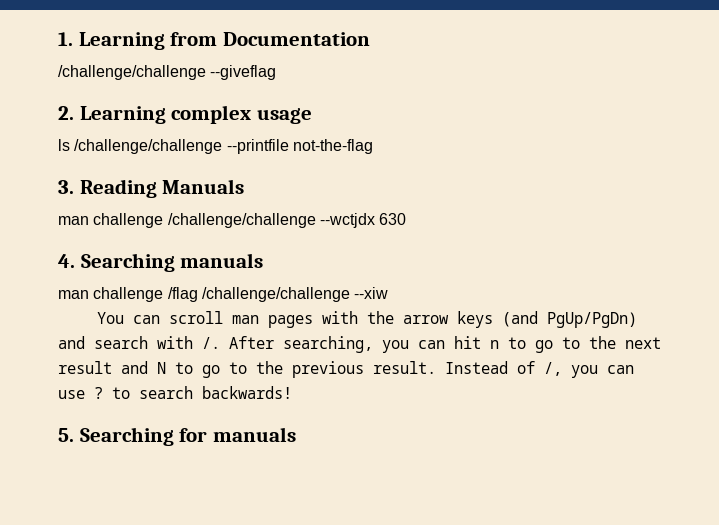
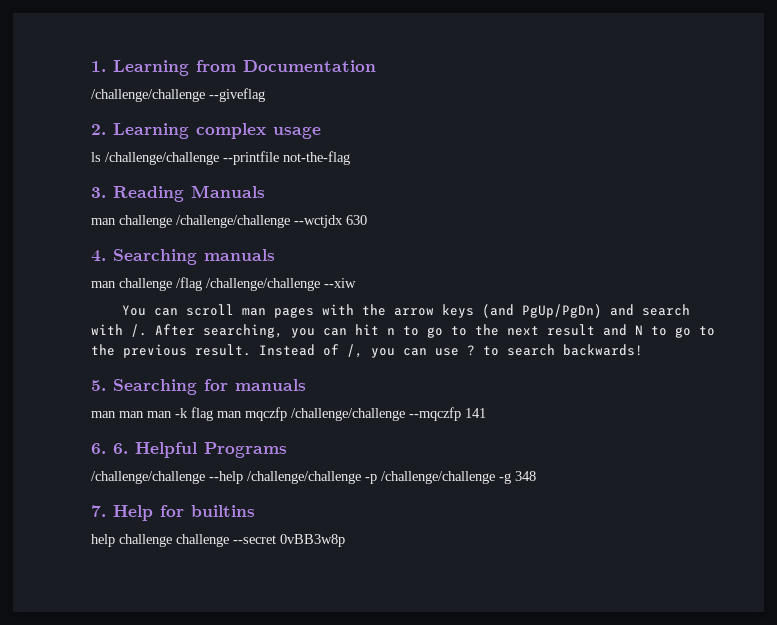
(296, 434) none -> [91,407,486,421] [91,442,287,458] [91,471,536,484] [91,505,255,521] [91,534,345,547] // man man man -k flag man mqczfp /challenge/challenge --mqczfp 141 // 6. 6. Helpful Programs // /challenge/challenge --help /challenge/challenge -p /challenge/challenge -g 348 // 7. Help for builtins // help challenge challenge --secret 0vBB3w8p

